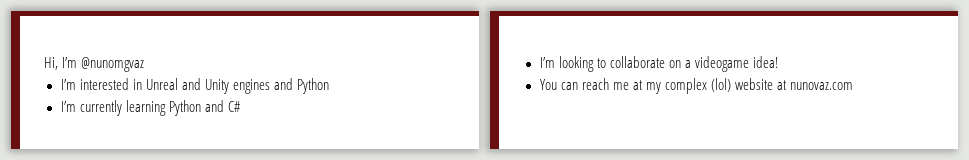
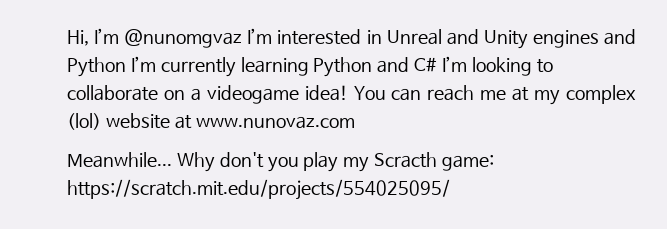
(145, 64) // -> (243, 38) none
(329, 86) // -> (126, 67) none
(241, 106) // -> (438, 64) none
(778, 62) // -> (348, 93) none
[790,82,853,90] nunovaz.com -> [195,116,355,129] [67,152,495,172] [67,179,450,200] www.nunovaz.com // Meanwhile... Why don't you play my Scracth game: https://scratch.mit.edu/projects/554025095/

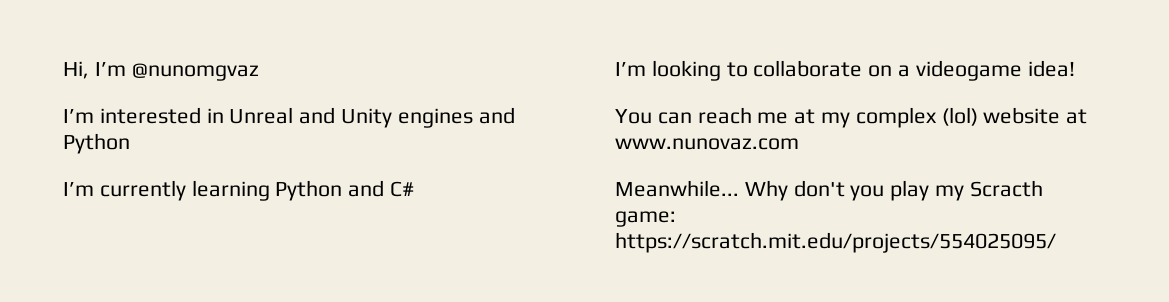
(243, 38) none -> (259, 72) //
(126, 67) none -> (130, 143) //
(438, 64) none -> (415, 189) //
(348, 93) none -> (1075, 68) //

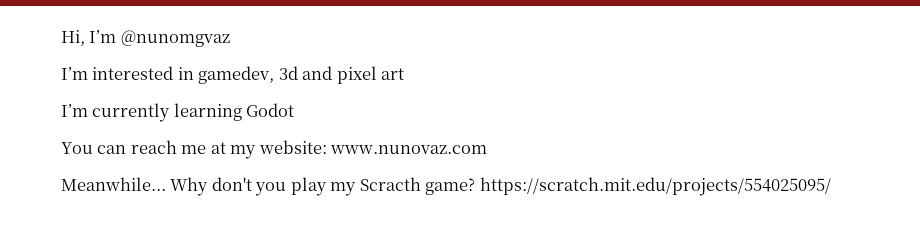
[229,107,515,128] [63,133,130,154] [63,180,415,201] [615,60,1075,81] Unreal and Unity engines and Python // I’m currently learning Python and C# // I’m looking to collaborate on a videogame idea! -> [198,66,405,84] [61,103,295,122] gamedev, 3d and pixel art // I’m currently learning Godot
[855,107,1088,128] complex (lol) website at -> [258,140,327,154] website:
[615,211,676,227] game: -> [425,178,476,195] game?

